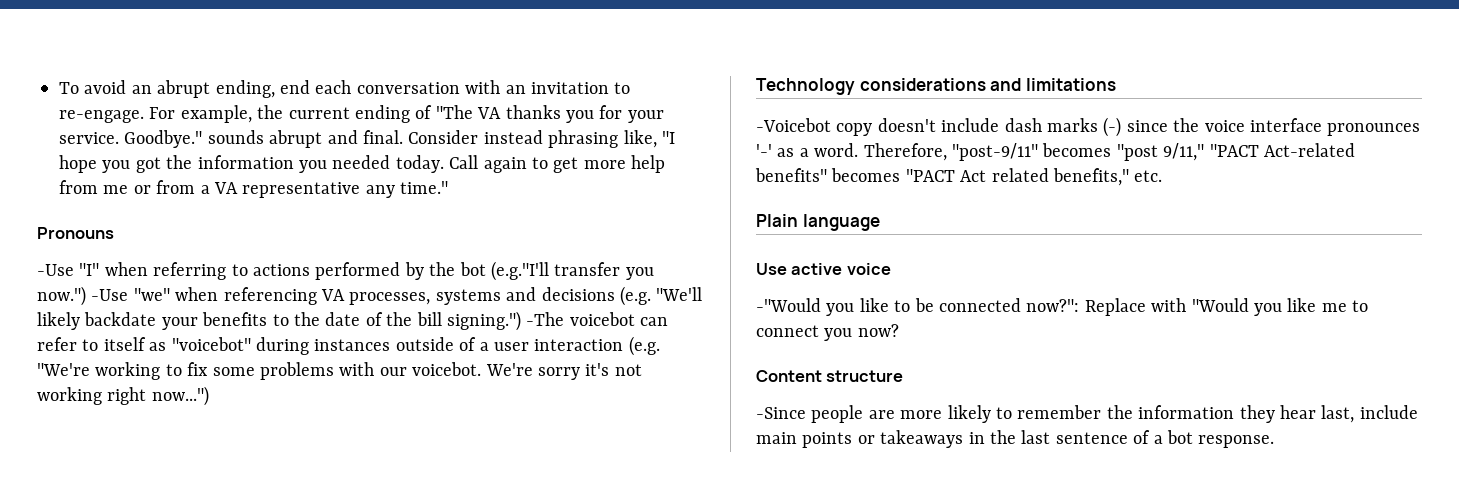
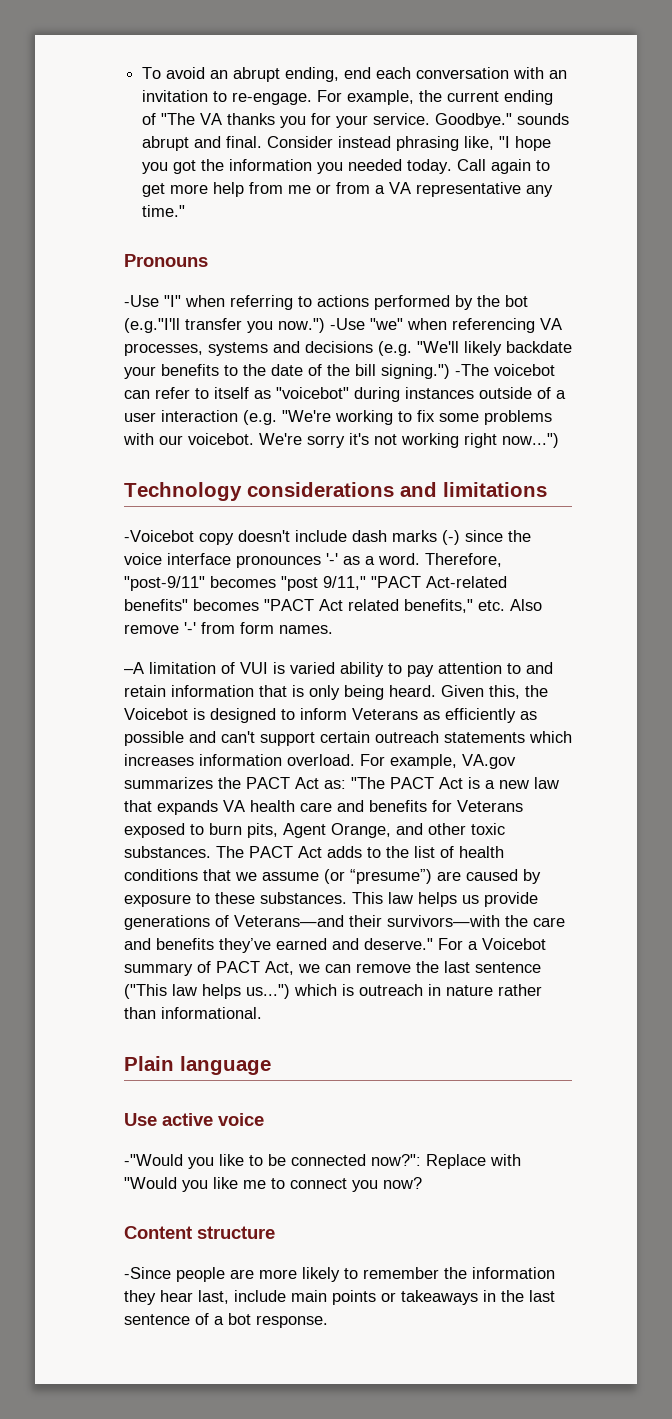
(1163, 176) none -> [510,599,542,611] [124,622,333,634] [124,662,553,677] [124,685,548,700] [124,708,537,723] [124,731,572,746] [124,754,516,769] [124,777,559,789] [124,800,523,815] [124,823,505,838] [124,846,504,858] [124,869,541,884] [124,892,538,907] [124,915,565,930] [124,938,546,953] [124,961,541,976] [124,984,542,999] [124,1007,262,1019] Also remove '-' from form names. // –A limitation of VUI is varied ability to pay attention to and retain information that is only being heard. Given this, the Voicebot is designed to inform Veterans as efficiently as possible and can't support certain outreach statements which increases information overload. For example, VA.gov summarizes the PACT Act as: "The PACT Act is a new law that expands VA health care and benefits for Veterans exposed to burn pits, Agent Orange, and other toxic substances. The PACT Act adds to the list of health conditions that we assume (or “presume”) are caused by exposure to these substances. This law helps us provide generations of Veterans—and their survivors—with the care and benefits they’ve earned and deserve." For a Voicebot summary of PACT Act, we can remove the last sentence ("This law helps us...") which is outreach in nature rather than informational.

